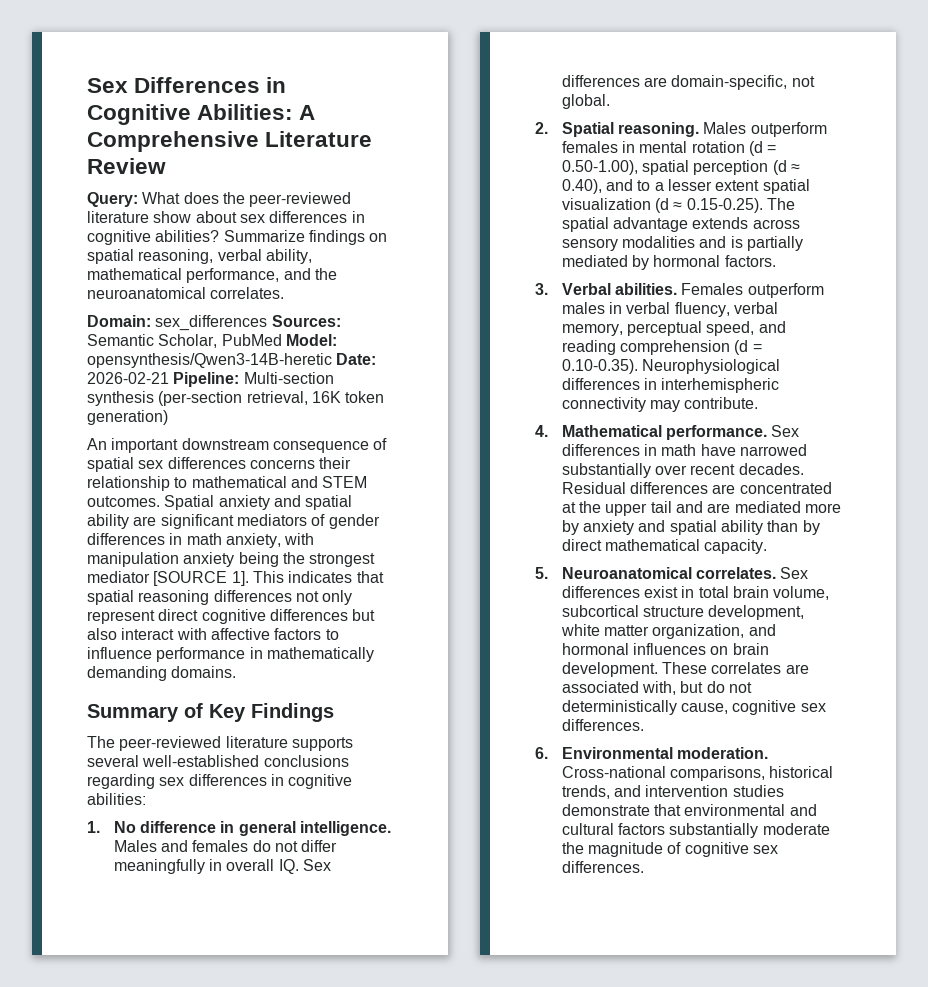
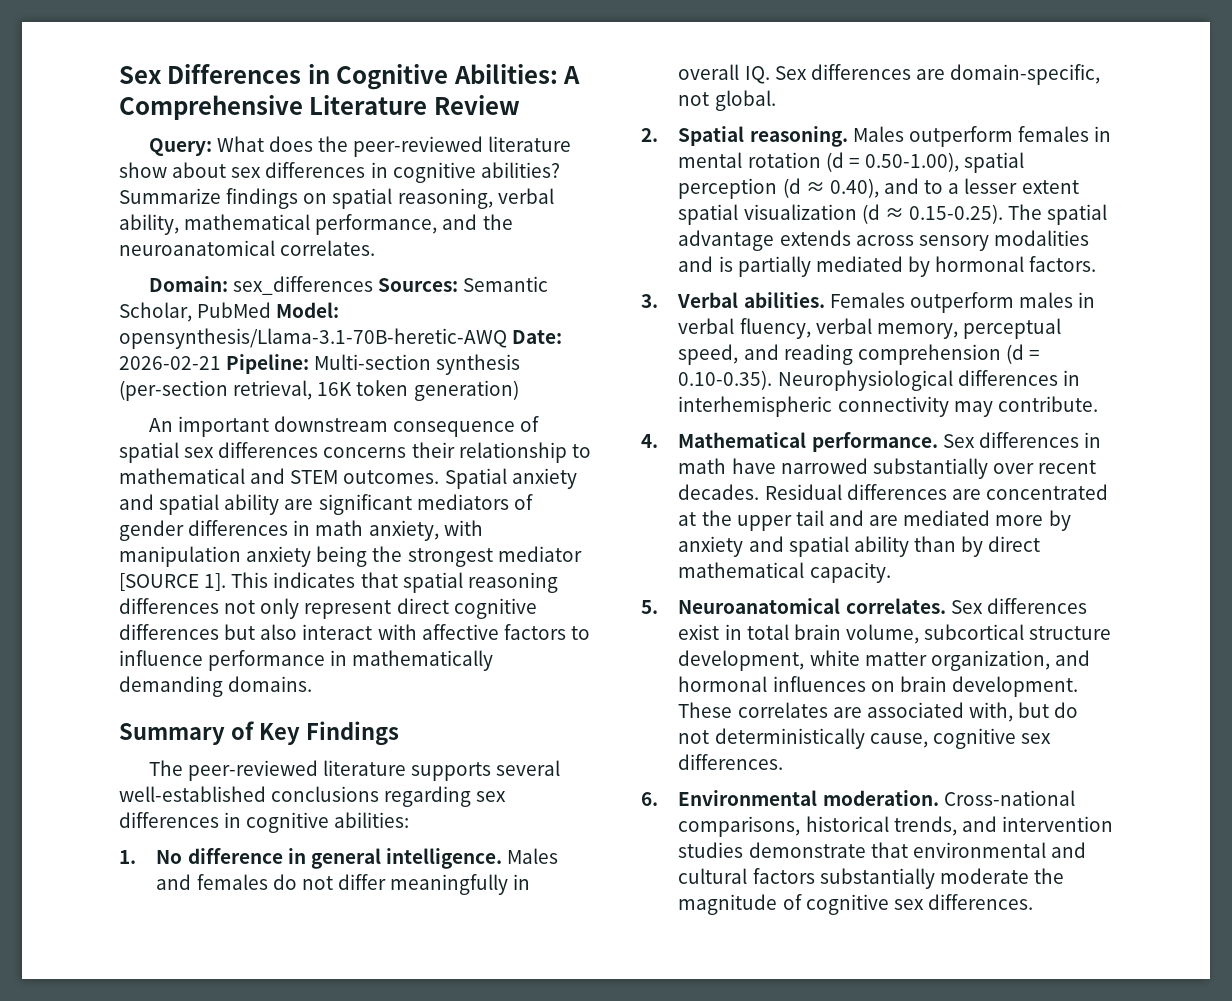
[87,353,332,368] opensynthesis/Qwen3-14B-heretic -> [119,328,507,349] opensynthesis/Llama-3.1-70B-heretic-AWQ

